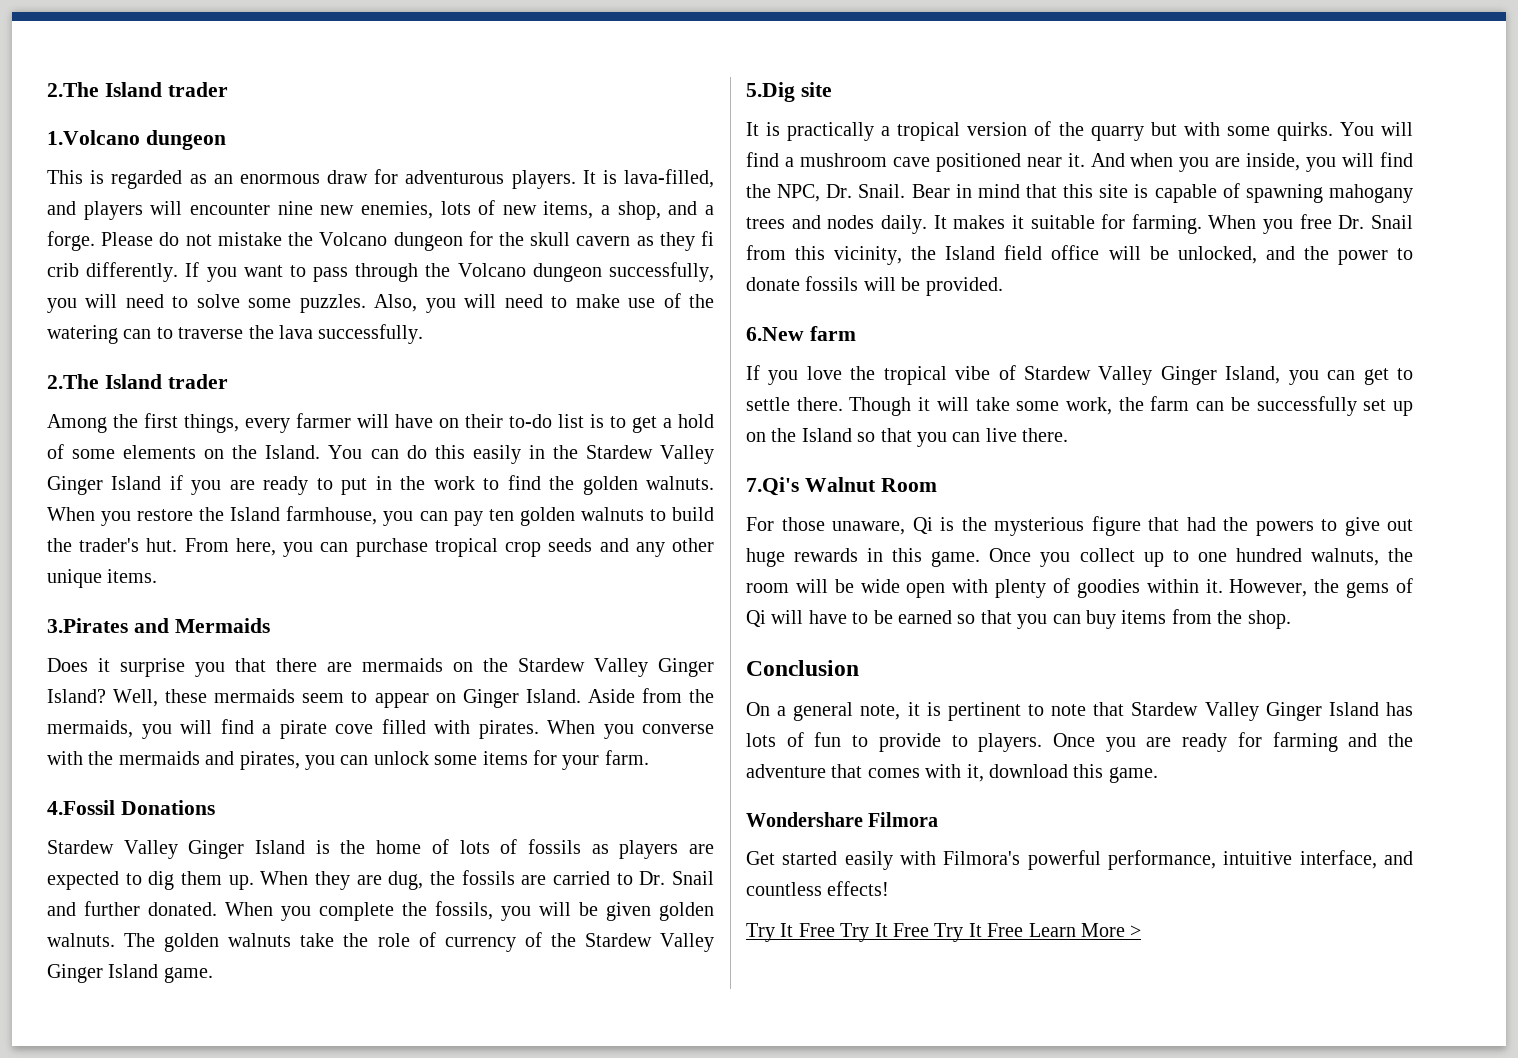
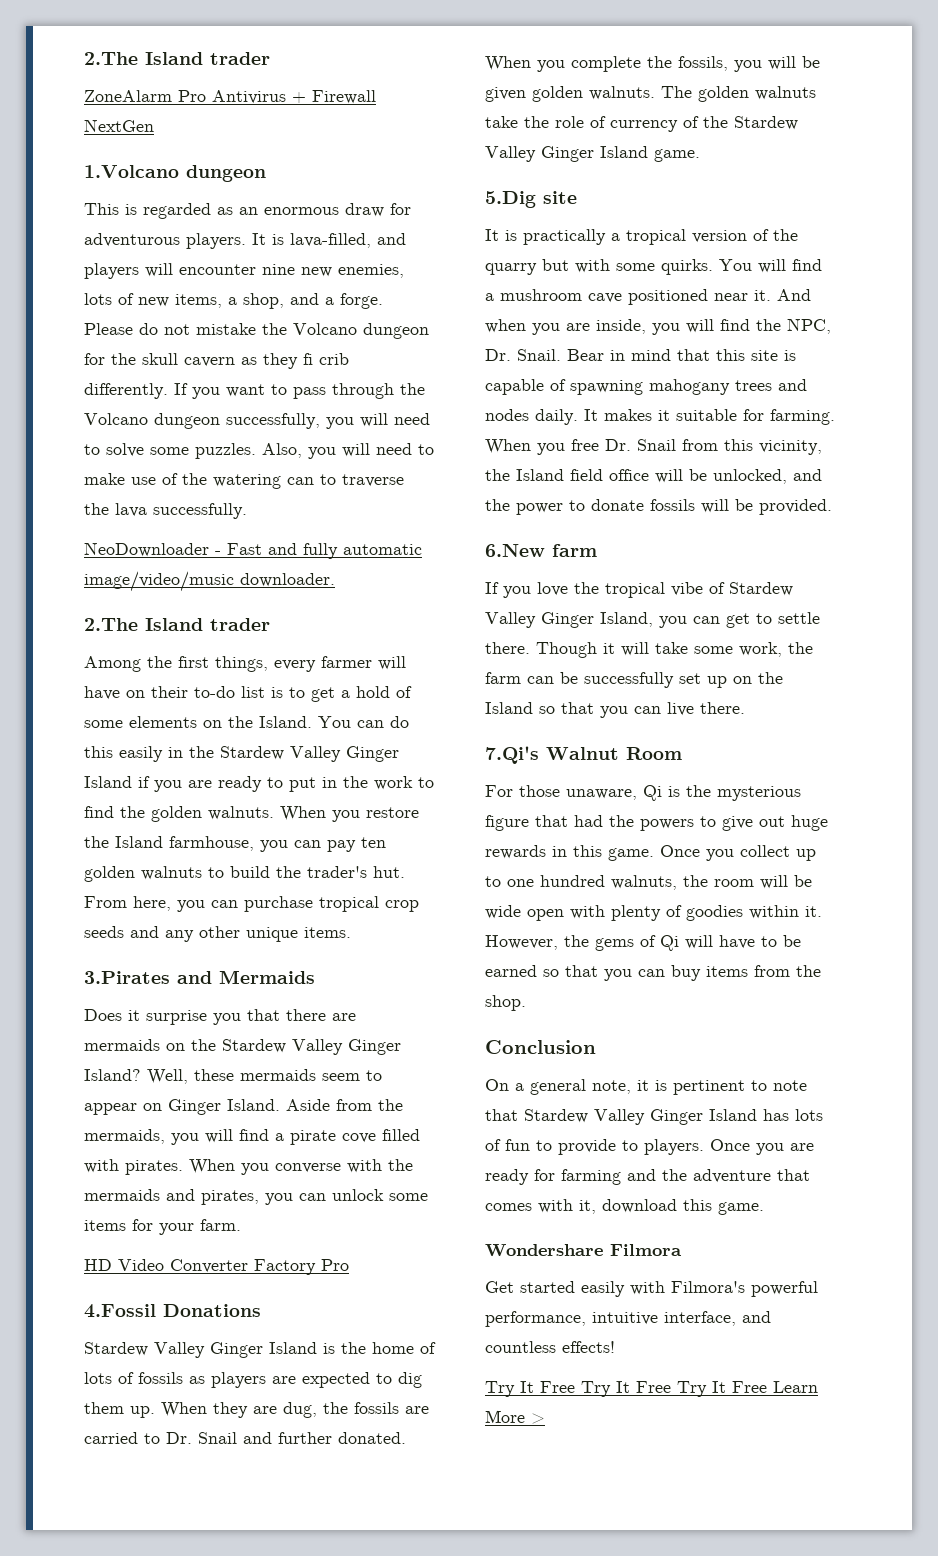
[47,82,228,97] 2.The Island trader -> [84,52,270,65] [84,90,376,104] [84,119,154,132] 2.The Island trader // ZoneAlarm Pro Antivirus + Firewall NextGen
(424, 334) none -> [84,542,422,559] [84,571,335,592] // NeoDownloader - Fast and fully automatic image/video/music downloader.
(649, 757) none -> [84,1259,349,1275] // HD Video Converter Factory Pro

